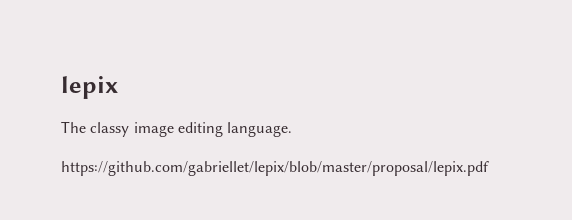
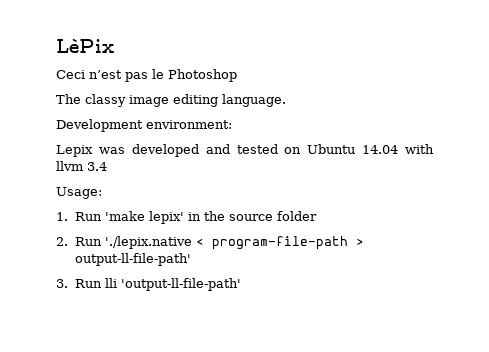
[61,76,118,99] lepix -> [56,39,114,53] [56,69,237,82] LèPix // Ceci n’est pas le Photoshop
[61,161,489,176] https://github.com/gabriellet/lepix/blob/master/proposal/lepix.pdf -> [56,119,232,132] [56,144,434,157] [56,161,107,171] [56,187,102,199] [56,211,317,224] [56,236,364,250] [74,253,191,266] [56,278,241,291] Development environment: // Lepix was developed and tested on Ubuntu 14.04 with llvm 3.4 // Usage: // 1. Run 'make lepix' in the source folder // 2. Run './lepix.native < program-file-path > output-ll-file-path' // 3. Run lli 'output-ll-file-path'

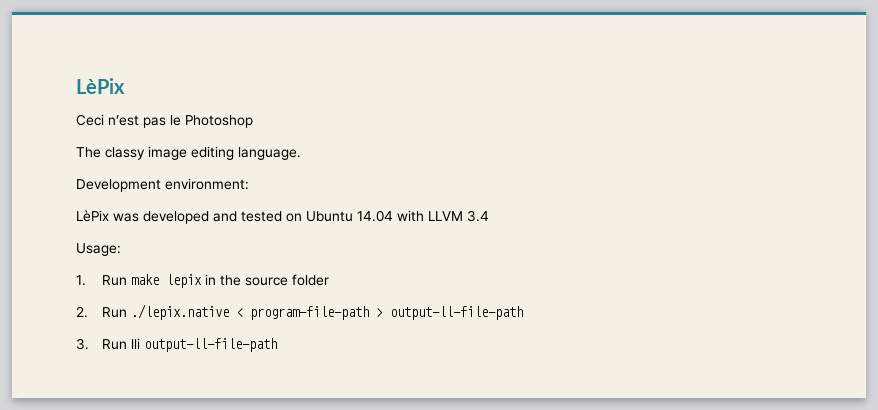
[56,145,93,157] Lepix -> [76,210,109,222] LèPix
[56,161,83,171] llvm -> [428,211,463,221] LLVM
[104,211,184,224] 'make lepix' -> [131,274,203,288] make lepix
[104,236,192,249] './lepix.native -> [131,304,230,320] ./lepix.native
[74,253,191,266] output-ll-file-path' -> [390,306,524,320] output-ll-file-path
[120,278,241,291] 'output-ll-file-path' -> [144,338,278,352] output-ll-file-path

